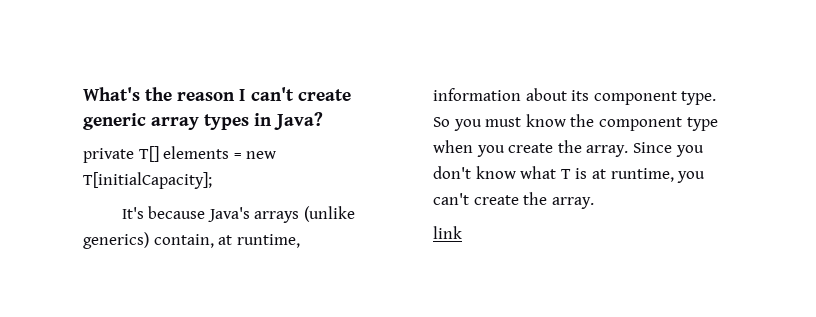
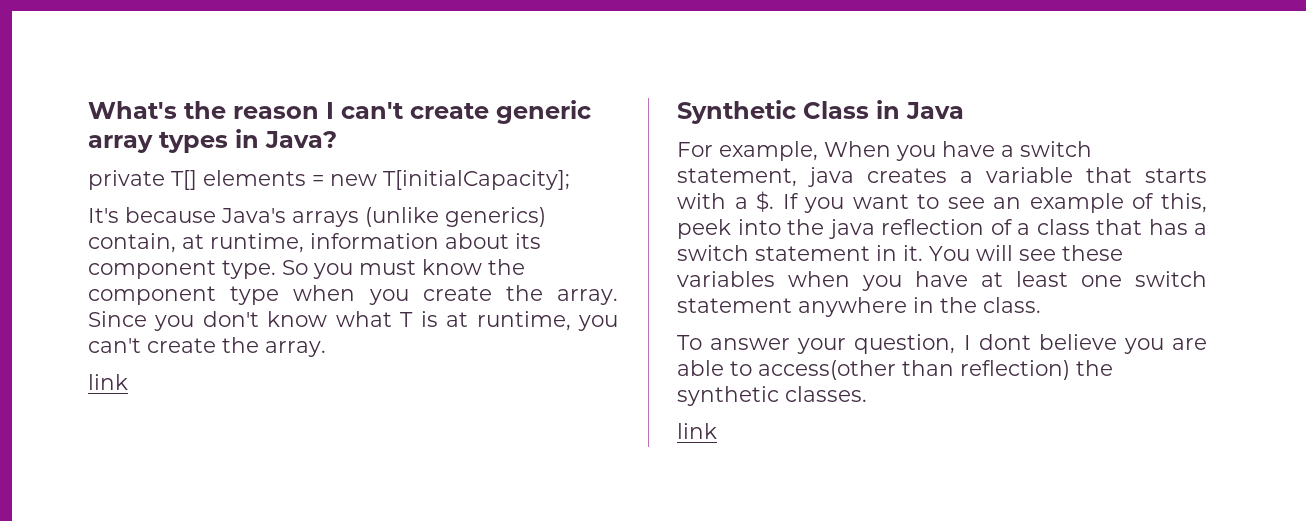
(462, 232) none -> [677,100,964,124] [677,141,1092,161] [677,167,1207,187] [677,191,1207,213] [677,219,1207,239] [677,245,1123,261] [677,271,1207,291] [677,297,1041,317] [677,334,1207,354] [677,360,1113,380] [677,386,867,406] [677,423,717,439] // Synthetic Class in Java // For example, When you have a switch statement, java creates a variable that starts with a $. If you want to see an example of this, peek into the java reflection of a class that has a switch statement in it. You will see these variables when you have at least one switch statement anywhere in the class. // To answer your question, I dont believe you are able to access(other than reflection) the synthetic classes. // link

